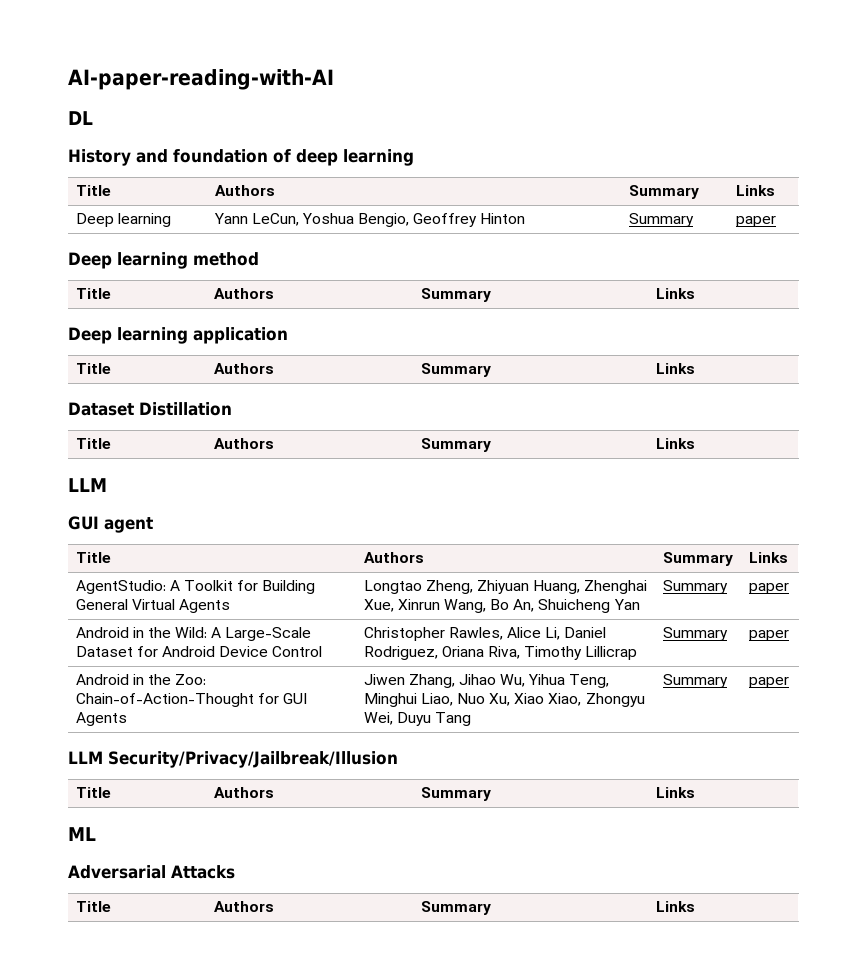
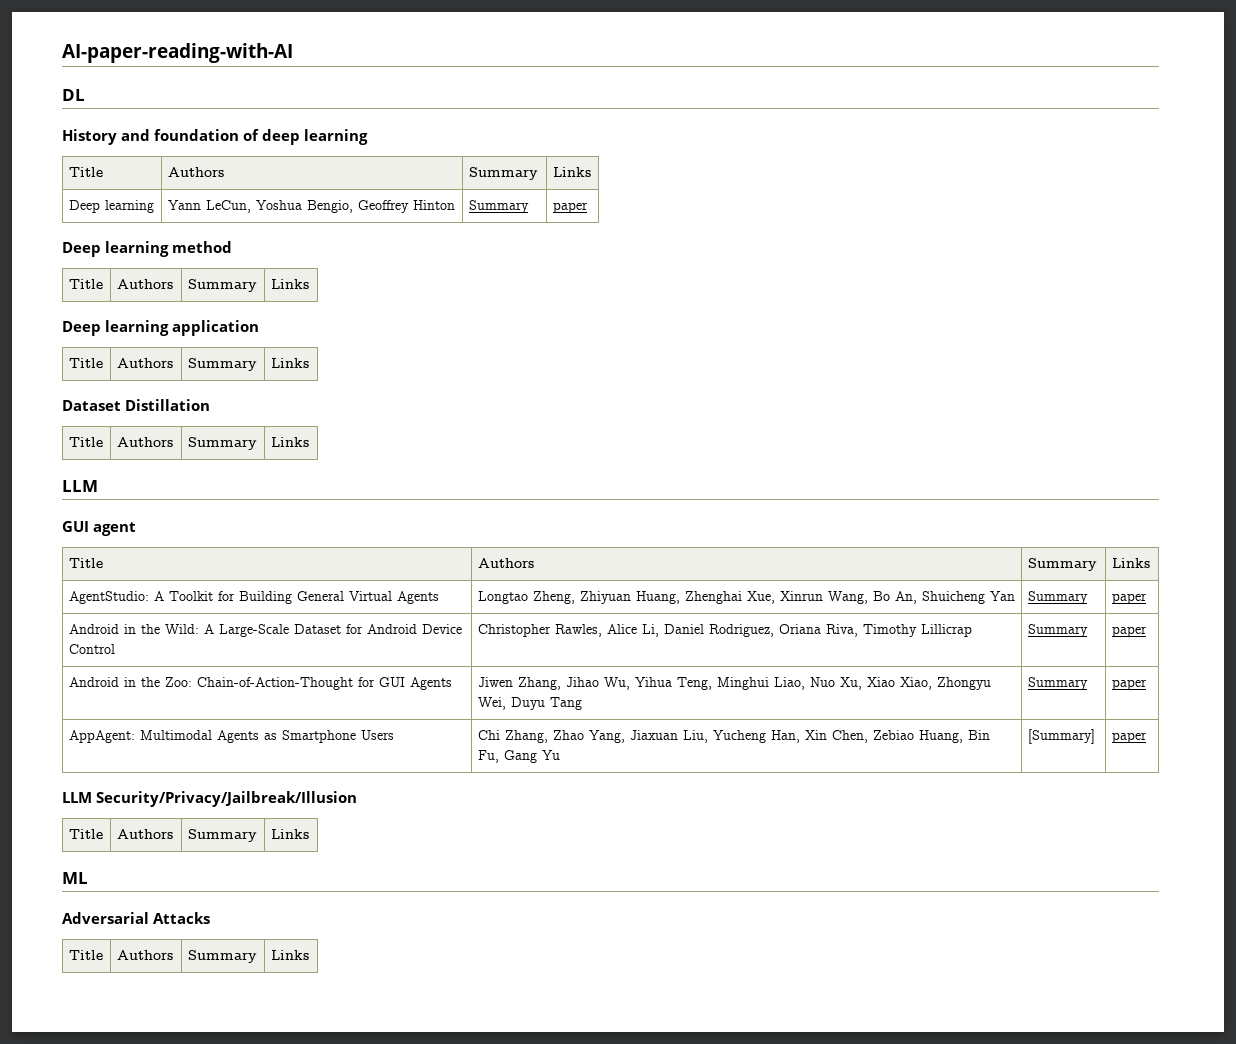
(789, 682) none -> [68,730,394,743] [477,730,990,743] [477,750,560,763] [1027,729,1095,744] [1111,732,1147,743] // AppAgent: Multimodal Agents as Smartphone Users | Chi Zhang, Zhao Yang, Jiaxuan Liu, Yucheng Han, Xin Chen, Zebiao Huang, Bin Fu, Gang Yu | [Summary] | paper

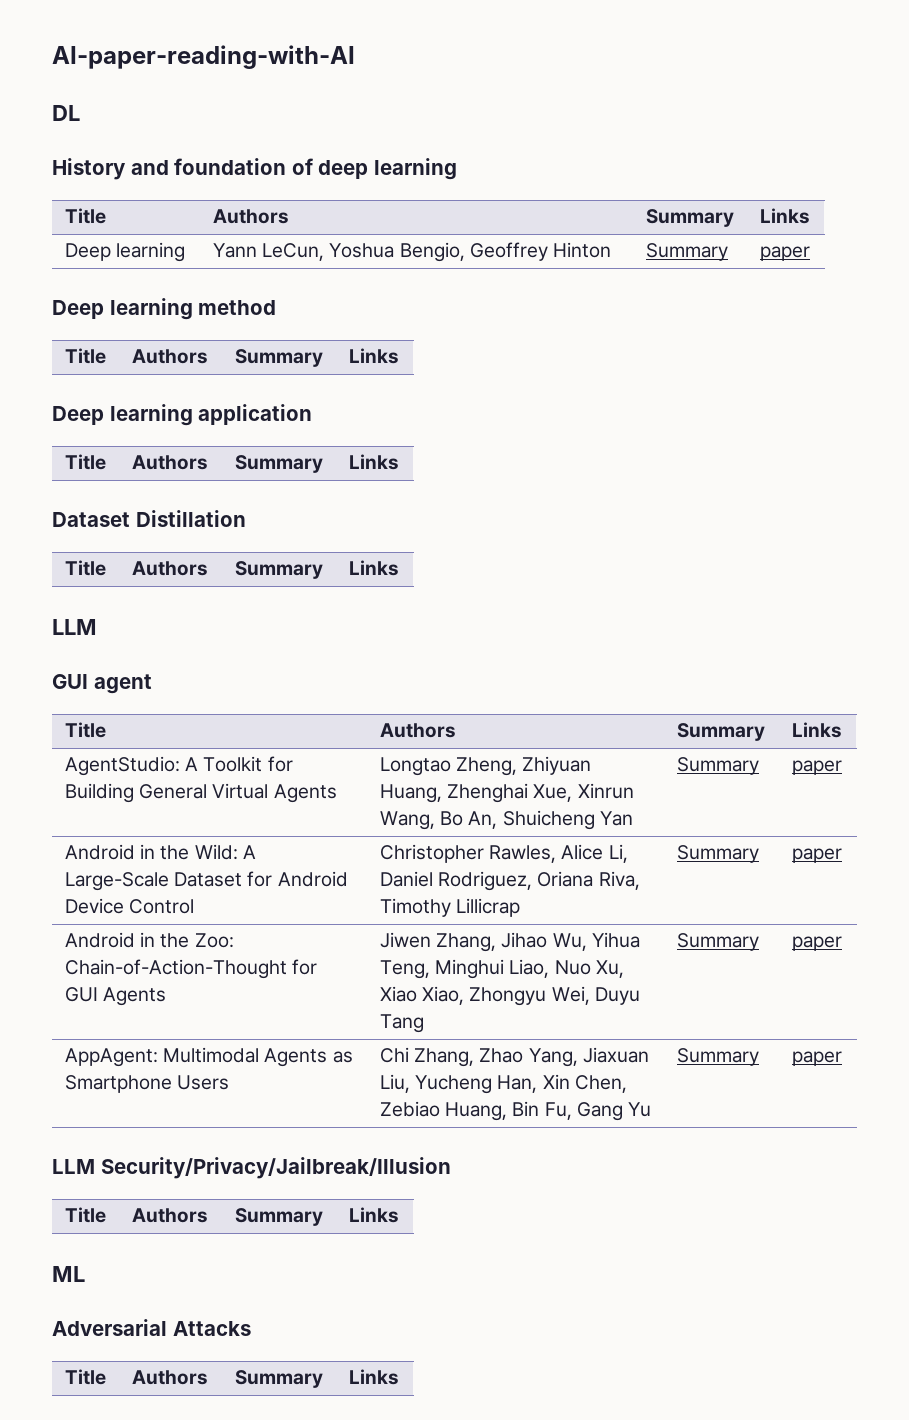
[1027,729,1095,744] [Summary] -> [676,1048,759,1066] Summary

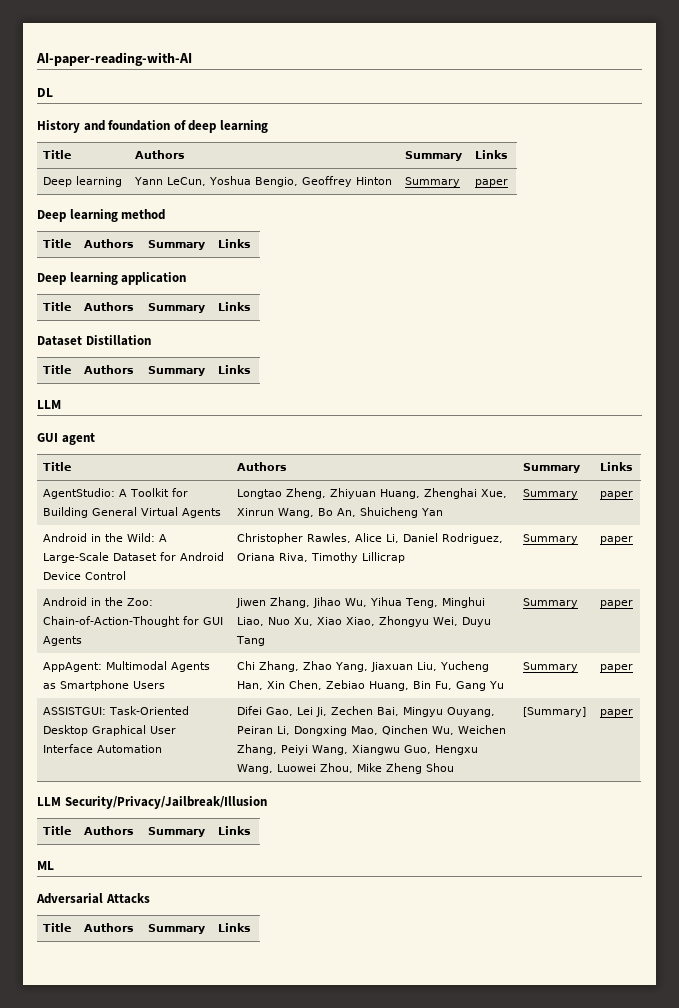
(842, 1058) none -> [43,706,190,715] [43,725,177,736] [43,744,163,753] [237,706,496,717] [237,725,507,736] [237,744,479,755] [237,763,455,774] [523,707,587,717] [600,709,634,717] // ASSISTGUI: Task-Oriented Desktop Graphical User Interface Automation | Difei Gao, Lei Ji, Zechen Bai, Mingyu Ouyang, Peiran Li, Dongxing Mao, Qinchen Wu, Weichen Zhang, Peiyi Wang, Xiangwu Guo, Hengxu Wang, Luowei Zhou, Mike Zheng Shou | [Summary] | paper

